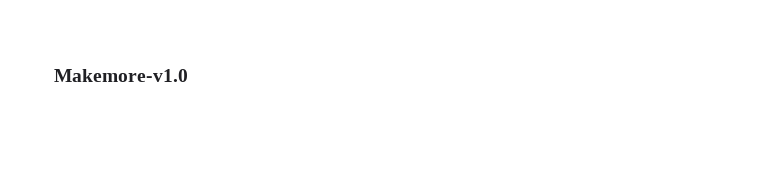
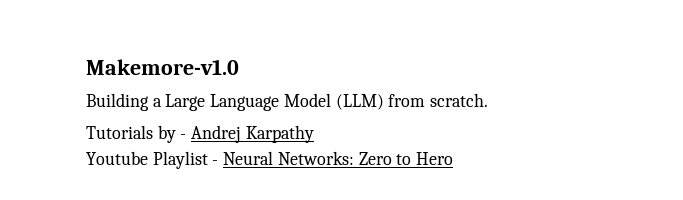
(188, 75) none -> [86,93,489,111] [86,125,314,143] [86,151,454,169] // Building a Large Language Model (LLM) from scratch. // Tutorials by - Andrej Karpathy // Youtube Playlist - Neural Networks: Zero to Hero

